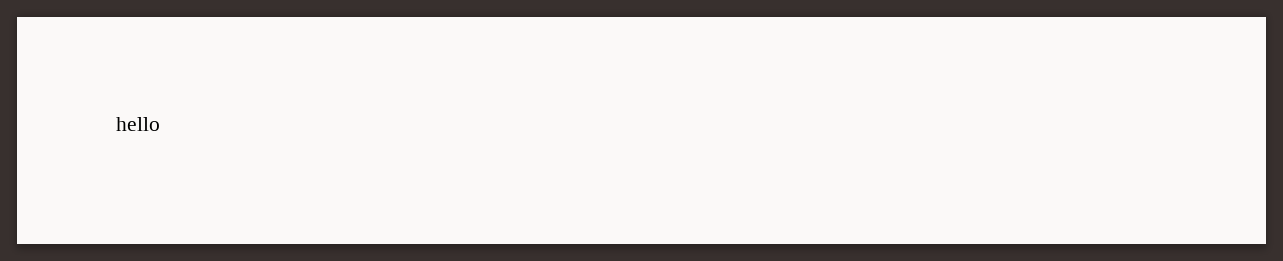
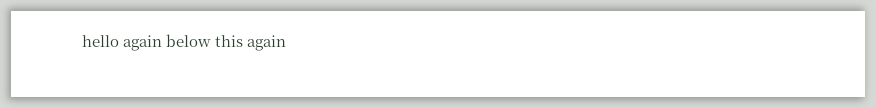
(160, 124) none -> [123,34,287,51] again below this again

